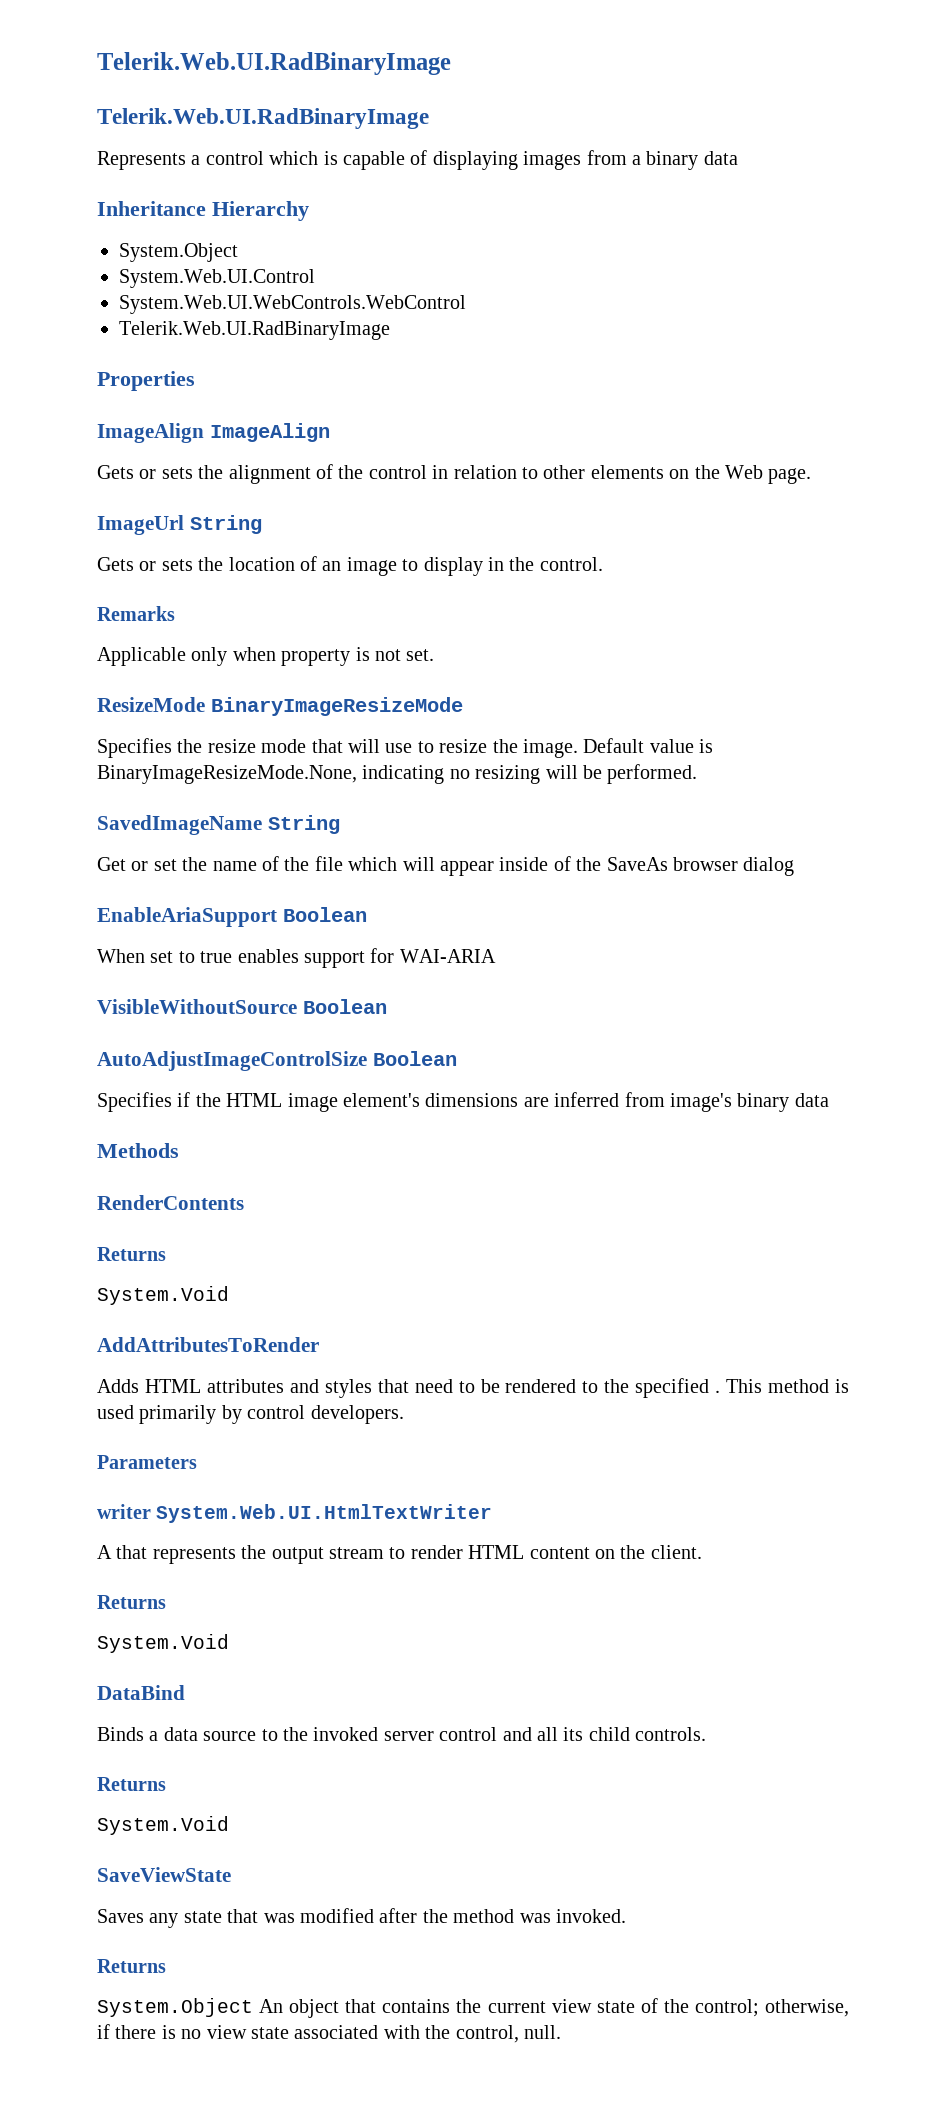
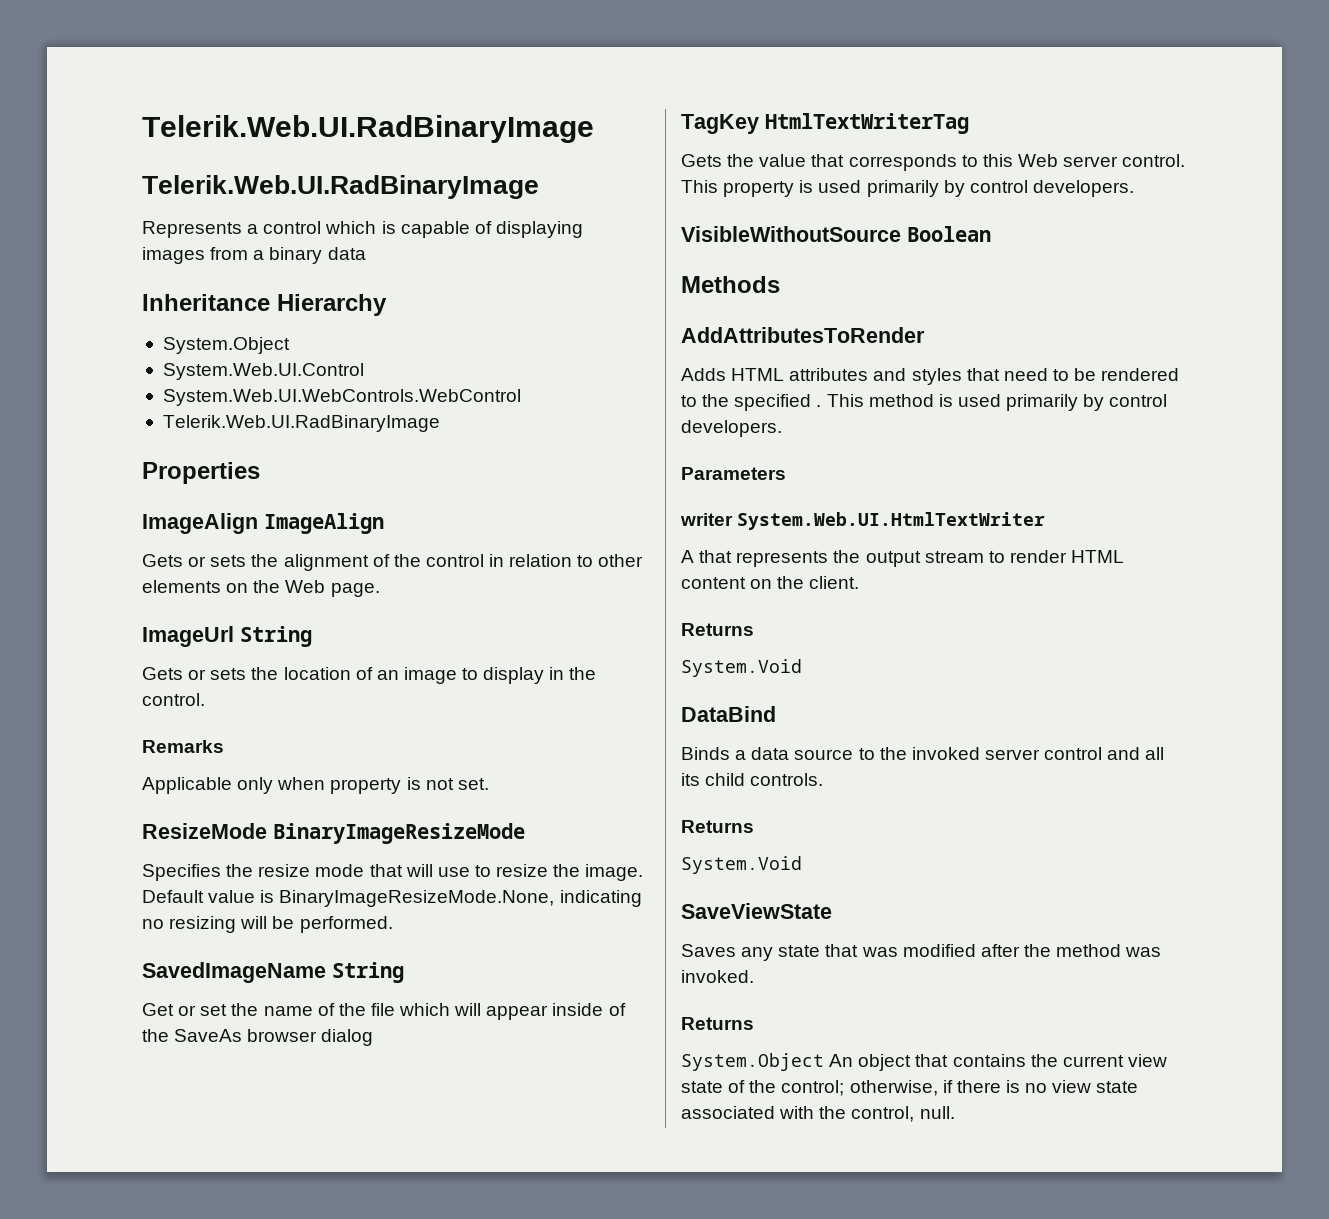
[97,907,367,927] [97,948,496,968] [97,999,387,1014] [97,1051,457,1071] [97,1092,829,1112] [97,1143,179,1158] [97,1195,244,1210] [97,1247,166,1261] [97,1286,229,1305] EnableAriaSupport Boolean // When set to true enables support for WAI-ARIA // VisibleWithoutSource Boolean // AutoAdjustImageControlSize Boolean // Specifies if the HTML image element's dimensions are inferred from image's binary data // Methods // RenderContents // Returns // System.Void -> [681,113,969,134] [681,154,1186,171] [681,180,1134,197] [681,226,991,242] [681,276,780,293] TagKey HtmlTextWriterTag // Gets the value that corresponds to this Web server control. This property is used primarily by control developers. // VisibleWithoutSource Boolean // Methods

